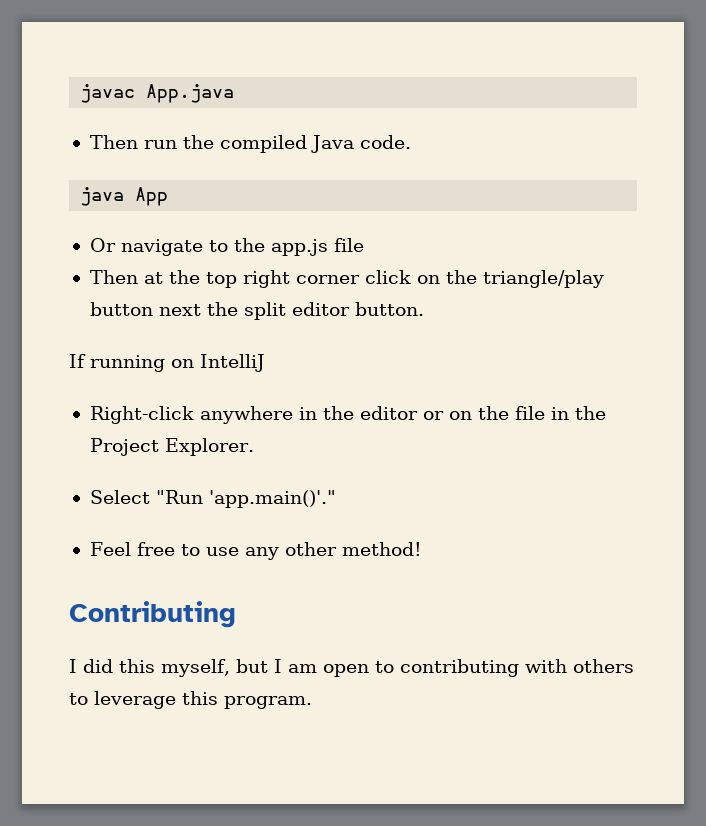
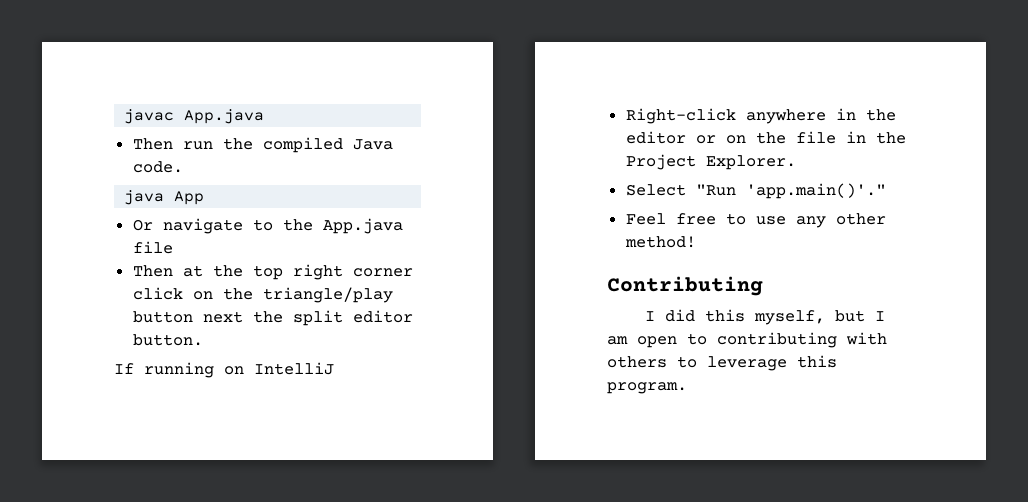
[270,239,328,256] app.js -> [322,218,403,234] App.java

